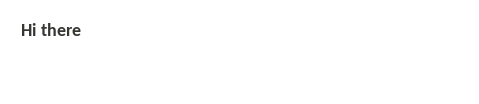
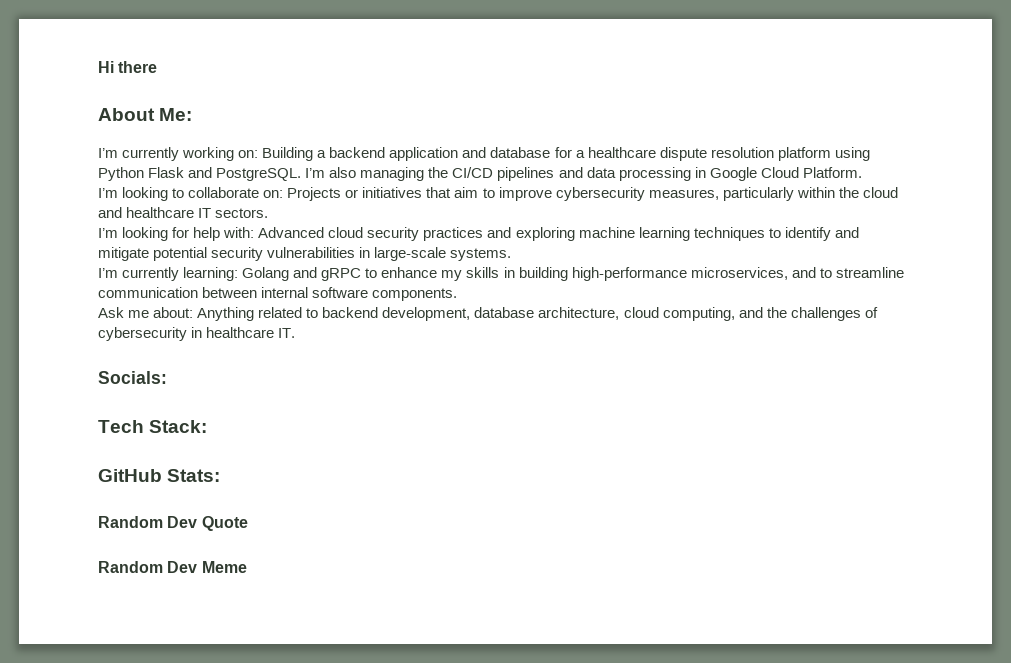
(81, 29) none -> [98,108,193,121] [98,147,870,161] [98,167,862,181] [98,187,898,201] [98,207,269,218] [98,227,859,241] [98,247,512,261] [98,267,904,281] [98,287,458,301] [98,307,878,321] [98,327,296,341] [98,371,167,384] [98,420,208,433] [98,469,221,482] [98,516,248,531] [98,561,247,573] // About Me: // I’m currently working on: Building a backend application and database for a healthcare dispute resolution platform using Python Flask and PostgreSQL. I’m also managing the CI/CD pipelines and data processing in Google Cloud Platform. // I’m looking to collaborate on: Projects or initiatives that aim to improve cybersecurity measures, particularly within the cloud and healthcare IT sectors. // I’m looking for help with: Advanced cloud security practices and exploring machine learning techniques to identify and mitigate potential security vulnerabilities in large-scale systems. // I’m currently learning: Golang and gRPC to enhance my skills in building high-performance microservices, and to streamline communication between internal software components. // Ask me about: Anything related to backend development, database architecture, cloud computing, and the challenges of cybersecurity in healthcare IT. // Socials: // Tech Stack: // GitHub Stats: // Random Dev Quote // Random Dev Meme

